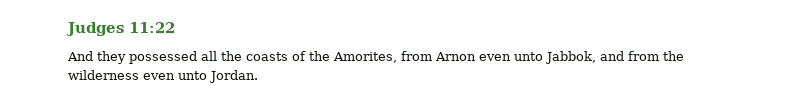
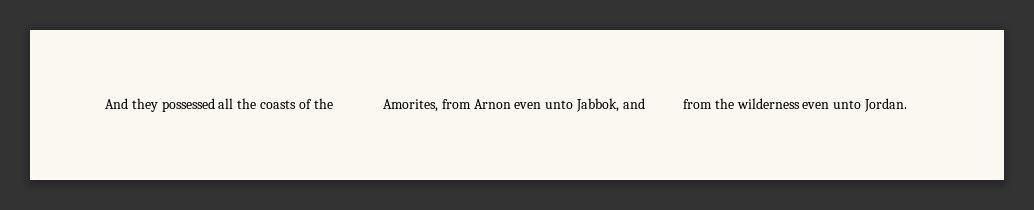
[66,22,175,36] Judges 11:22 // -> (105, 103) none

